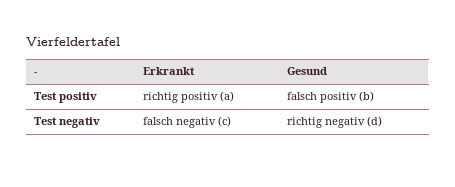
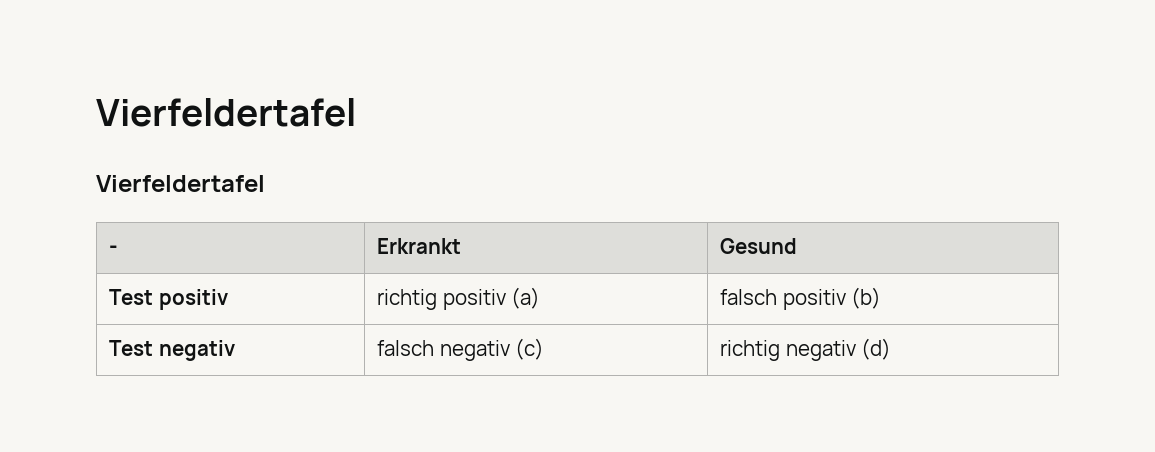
[26,37,120,46] Vierfeldertafel -> [96,98,356,127] [96,175,265,192] Vierfeldertafel // Vierfeldertafel

